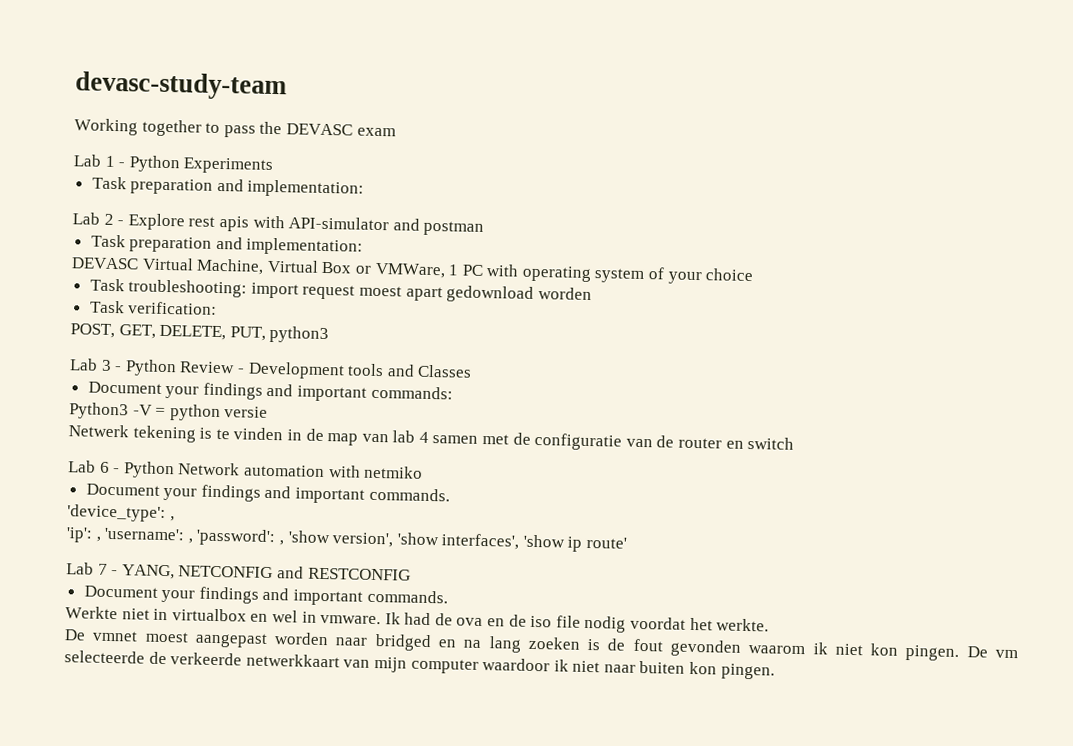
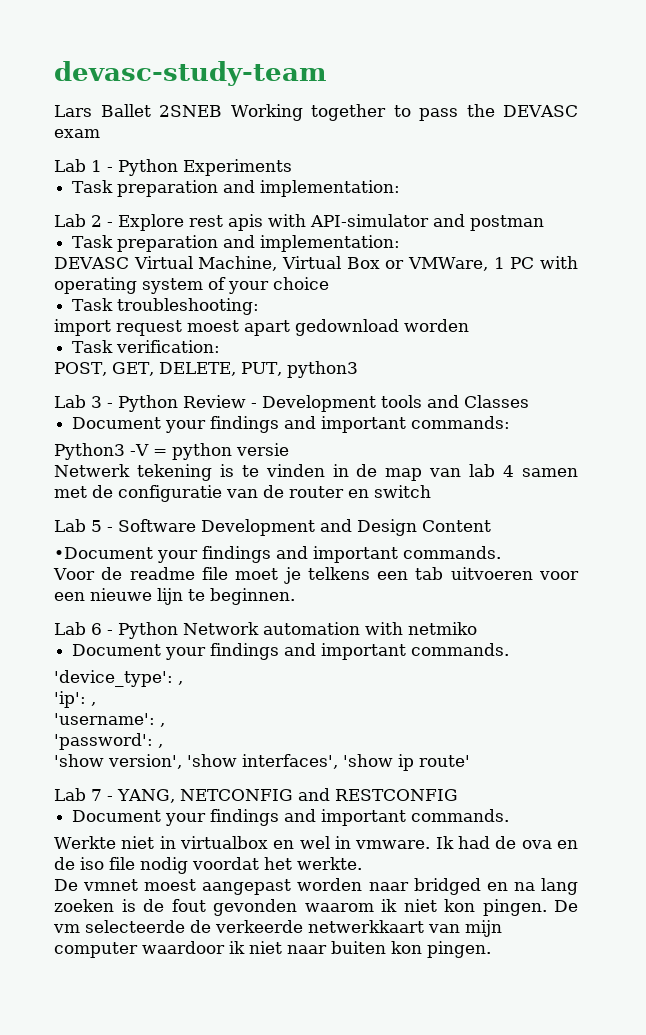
(287, 86) none -> [54,104,223,117] Lars Ballet 2SNEB
(248, 288) none -> (260, 306) //
(795, 443) none -> [54,519,491,536] [54,546,501,563] [53,567,579,584] [54,588,295,605] // Lab 5 - Software Development and Design Content // •Document your findings and important commands. // Voor de readme file moet je telkens een tab uitvoeren voor een nieuwe lijn te beginnen.
(101, 539) none -> (96, 704) //
(193, 541) none -> (165, 725) //
(284, 543) none -> (163, 746) //

